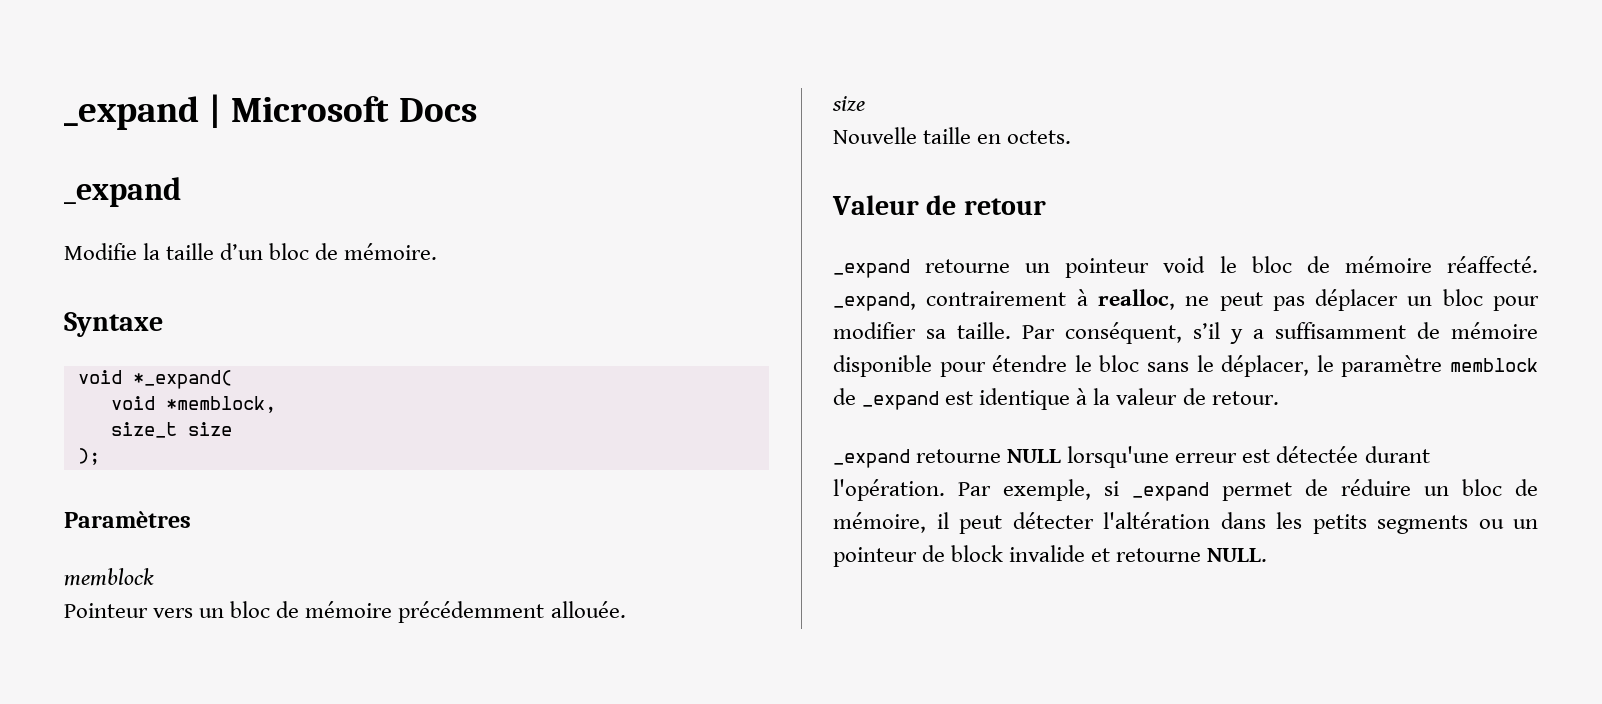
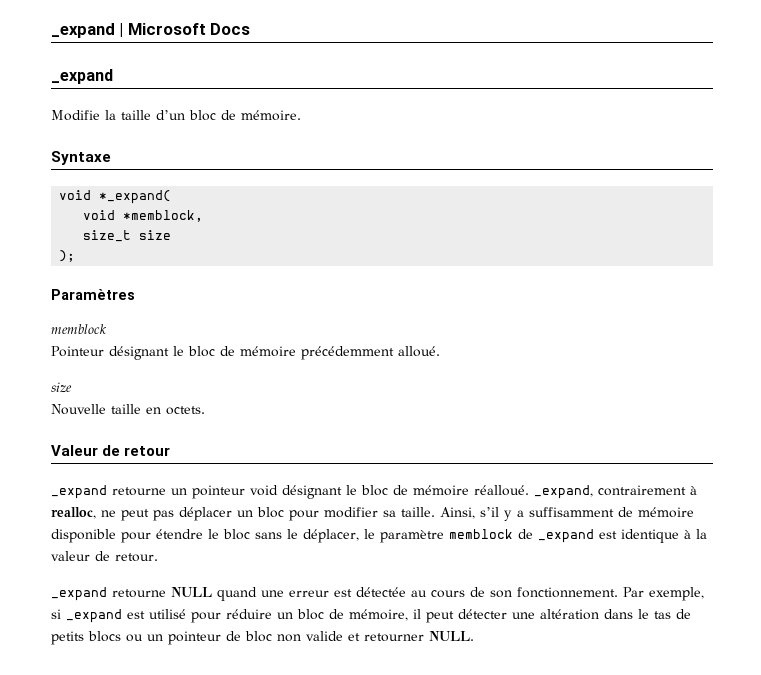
[153,608,225,618] vers un -> [109,346,184,360] désignant le
[550,601,626,618] allouée. -> [398,346,440,357] alloué.
[1219,256,1538,273] le bloc de mémoire réaffecté. -> [282,485,529,499] désignant le bloc de mémoire réalloué.
[1022,322,1182,344] Par conséquent, -> [440,507,475,519] Ainsi,
[1067,446,1170,468] lorsqu'une -> [217,587,284,601] quand une
[1364,446,1430,463] [833,479,945,501] durant l'opération. -> [411,587,618,598] au cours de son fonctionnement.
[1222,479,1328,501] permet de -> [127,609,221,623] est utilisé pour
[1103,512,1538,534] [833,545,1202,567] l'altération dans les petits segments ou un pointeur de block invalide et retourne -> [512,609,691,620] [51,631,424,645] une altération dans le tas de petits blocs ou un pointeur de bloc non valide et retourner

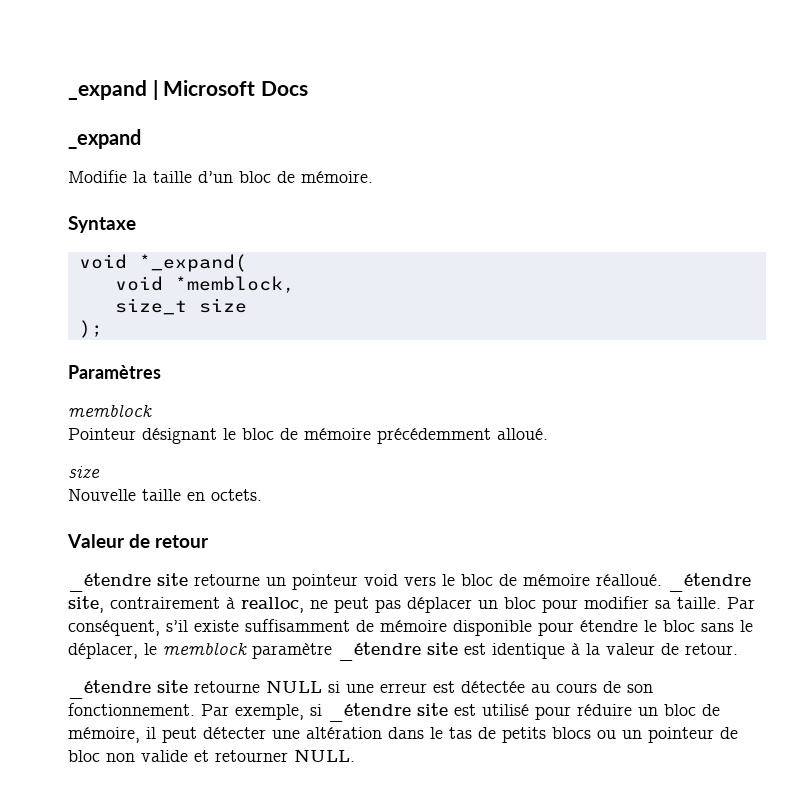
[51,485,107,499] _expand -> [68,573,188,592] _étendre site
[282,485,342,499] désignant -> [404,576,436,586] vers
[534,485,593,499] _expand, -> [668,573,751,592] [68,596,104,613] _étendre site,
[440,507,524,521] Ainsi, s’il y a -> [727,597,755,609] [68,620,239,636] Par conséquent, s’il existe
[380,529,594,543] paramètre memblock de _expand -> [163,642,458,661] memblock paramètre _étendre site
[51,587,107,601] _expand -> [68,680,188,699] _étendre site
[217,587,257,601] quand -> [328,681,340,693] si
[66,609,122,623] _expand -> [328,703,448,722] _étendre site

